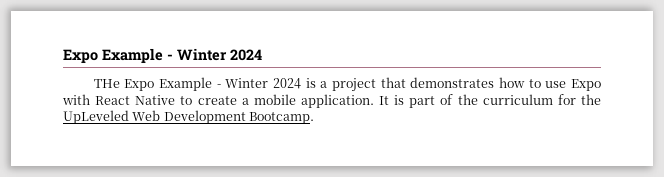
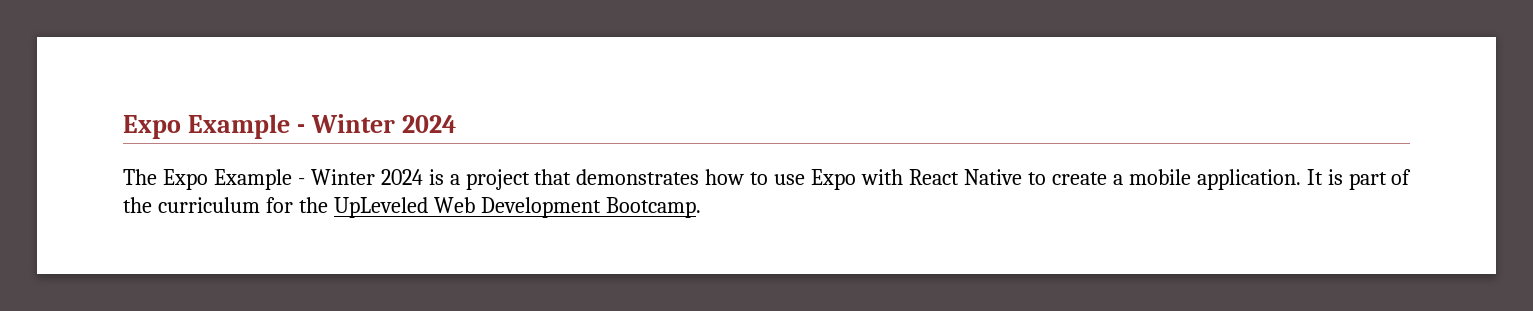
[93,79,120,88] THe -> [123,169,157,185] The

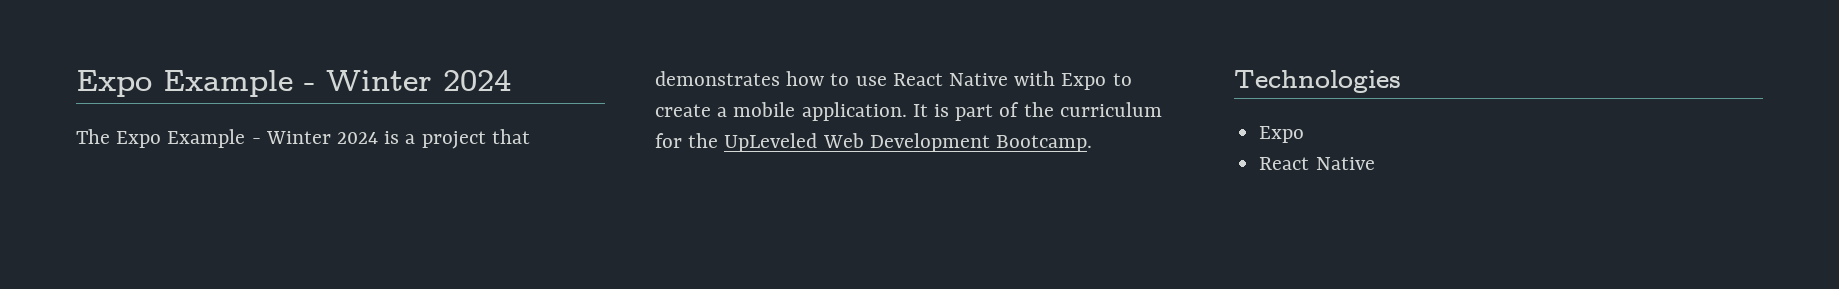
[811,169,1022,190] Expo with React Native -> [892,71,1107,90] React Native with Expo
(701, 207) none -> [1234,70,1401,93] [1259,126,1305,143] [1259,157,1375,170] // Technologies // Expo // React Native

